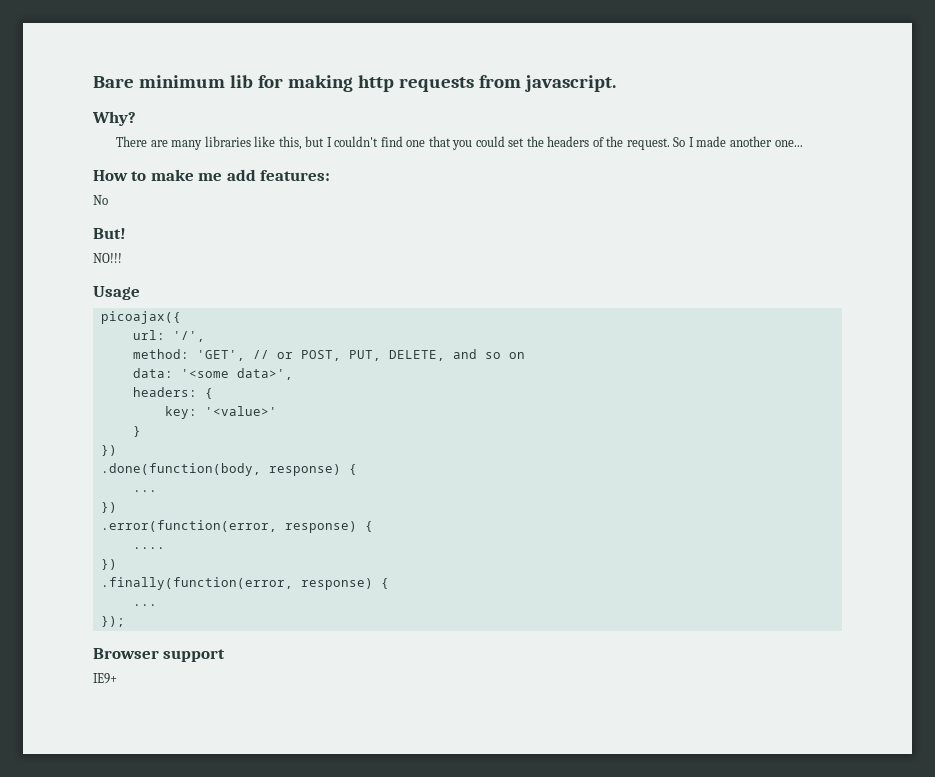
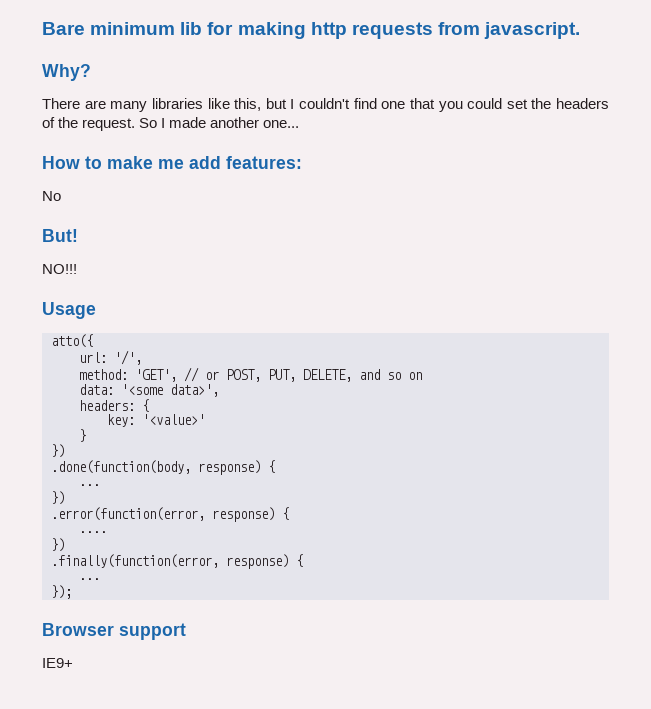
[100,311,181,324] picoajax({ -> [51,334,93,348] atto({

